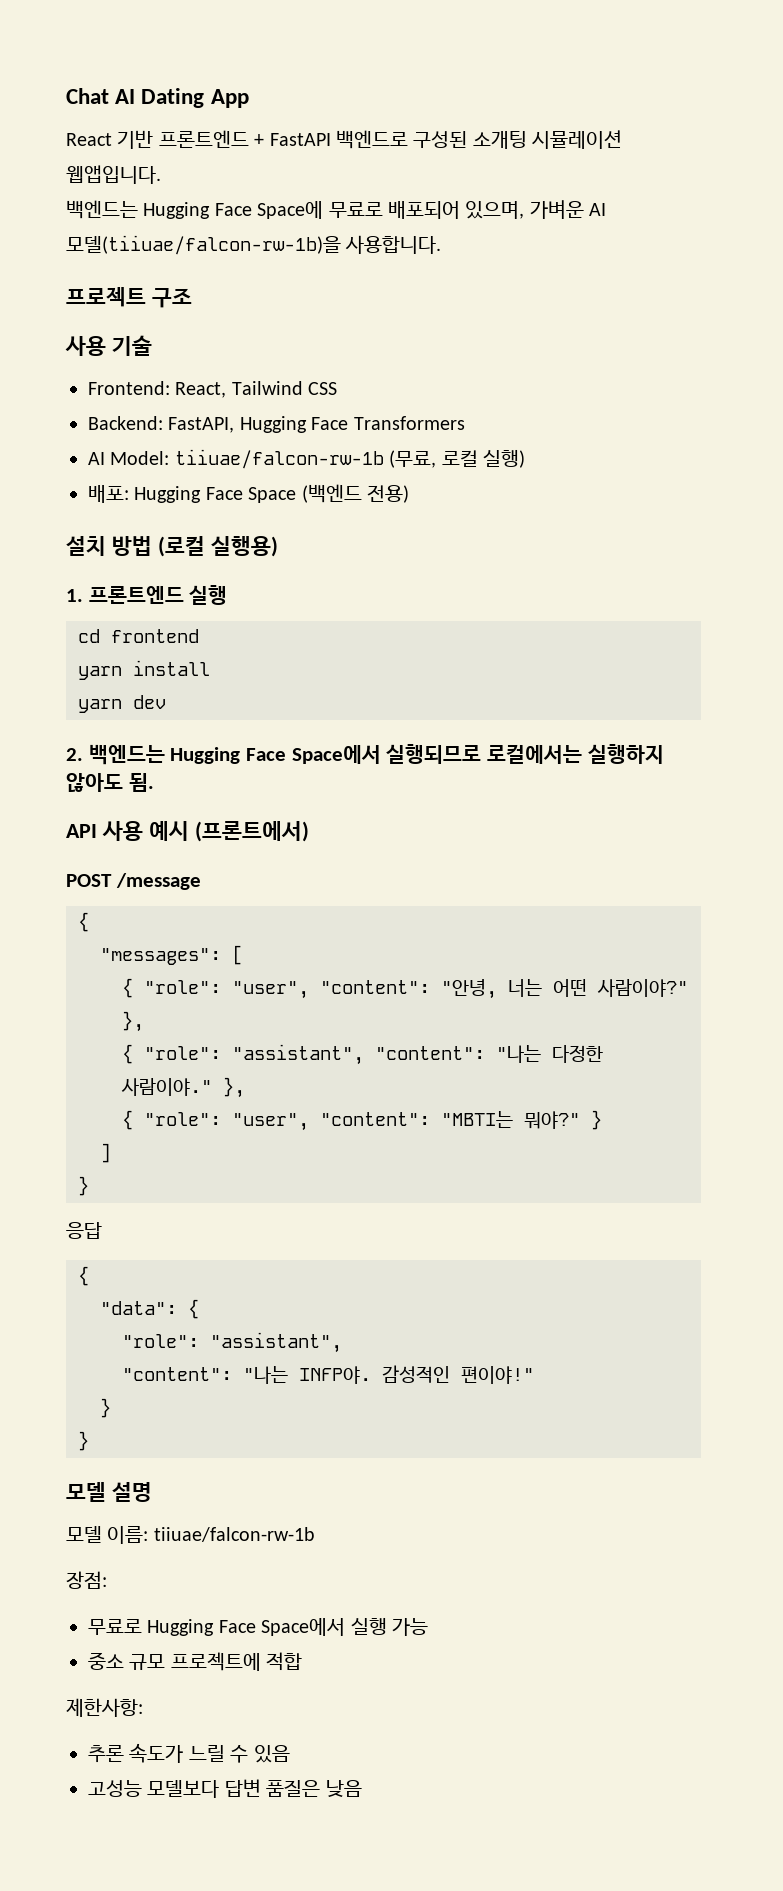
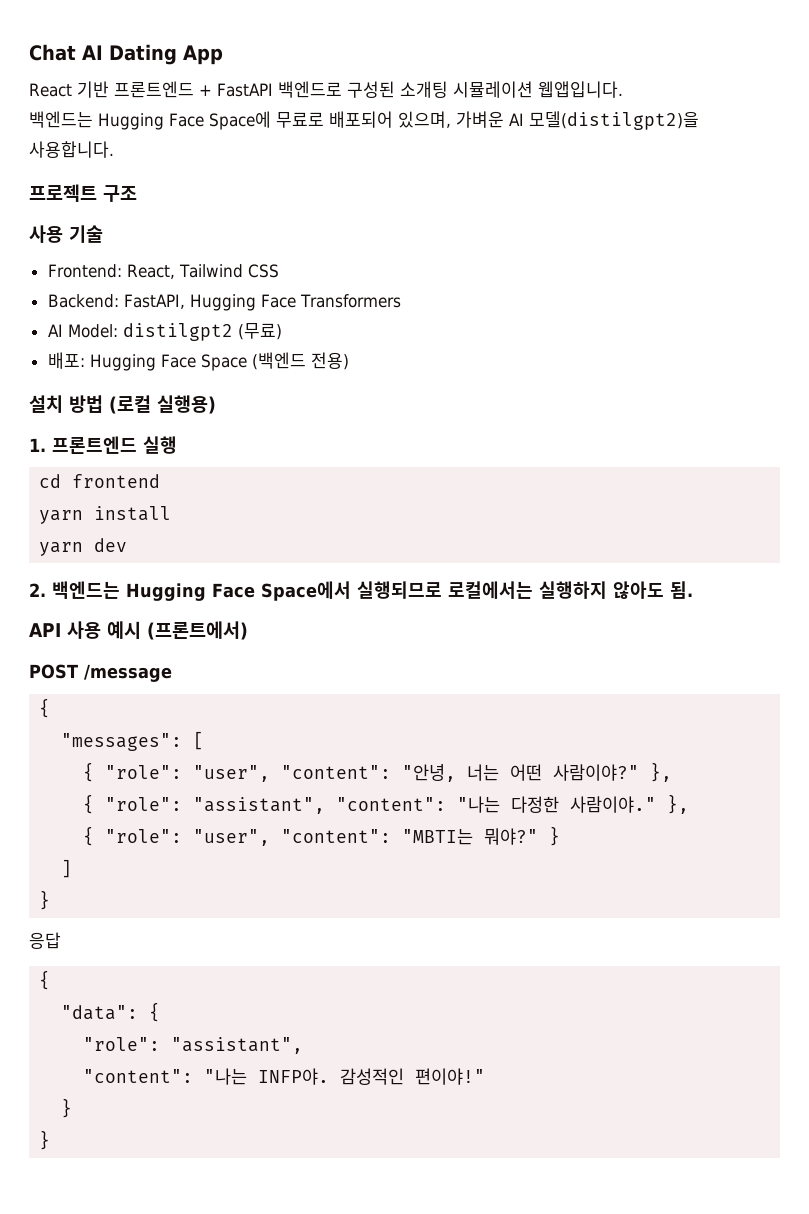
[66,235,341,255] 모델(tiiuae/falcon-rw-1b)을 -> [528,111,699,130] 모델(distilgpt2)을
[174,449,525,469] tiiuae/falcon-rw-1b (무료, 로컬 실행) -> [122,323,282,341] distilgpt2 (무료)
[66,1482,152,1502] [66,1526,315,1544] [66,1571,107,1589] [88,1617,428,1636] [88,1652,303,1671] [66,1698,143,1717] [88,1743,290,1763] [88,1779,362,1798] // 모델 설명 // 모델 이름: tiiuae/falcon-rw-1b // 장점: // 무료로 Hugging Face Space에서 실행 가능 // 중소 규모 프로젝트에 적합 // 제한사항: // 추론 속도가 느릴 수 있음 // 고성능 모델보다 답변 품질은 낮음 -> (51, 1140) none

